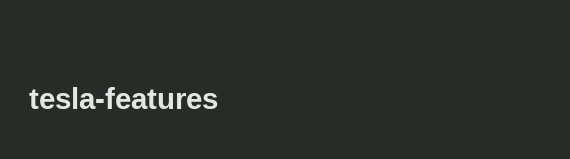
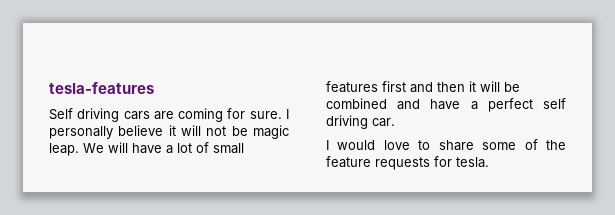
(218, 98) none -> [49,108,289,122] [49,125,289,139] [49,142,244,156] [326,81,520,93] [326,98,566,112] [326,115,395,129] [326,139,566,151] [326,156,489,170] // Self driving cars are coming for sure. I personally believe it will not be magic leap. We will have a lot of small features first and then it will be combined and have a perfect self driving car. // I would love to share some of the feature requests for tesla.

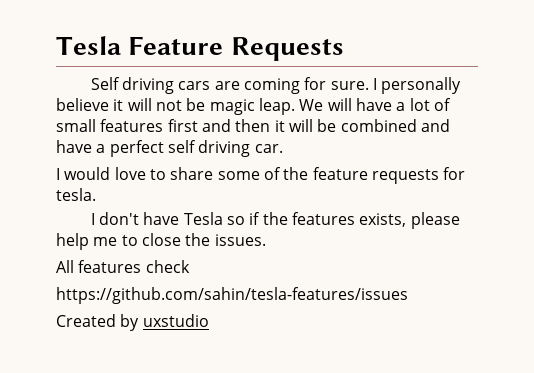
[49,82,154,94] tesla-features -> [56,36,344,61] Tesla Feature Requests
(489, 162) none -> [90,212,460,229] [56,233,266,250] [56,260,190,273] [56,287,408,304] [56,314,209,331] // I don't have Tesla so if the features exists, please help me to close the issues. // All features check // https://github.com/sahin/tesla-features/issues // Created by uxstudio

